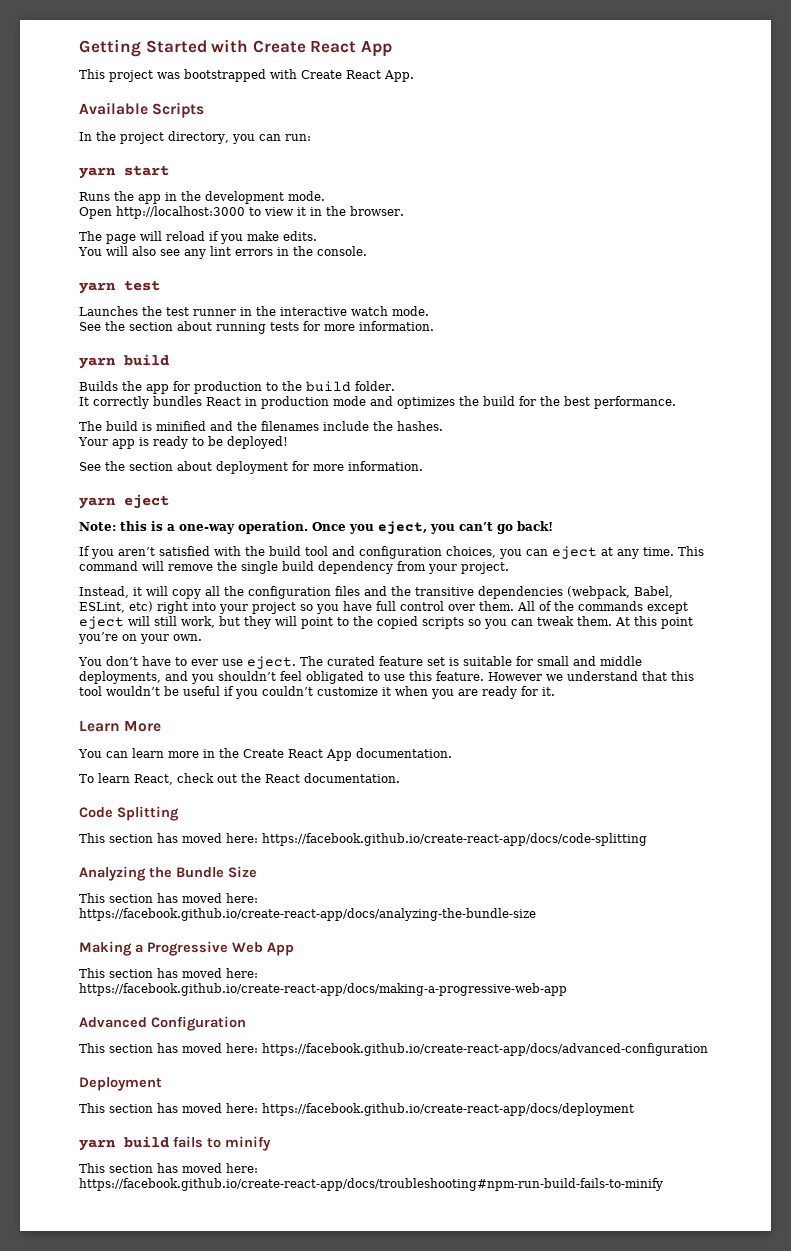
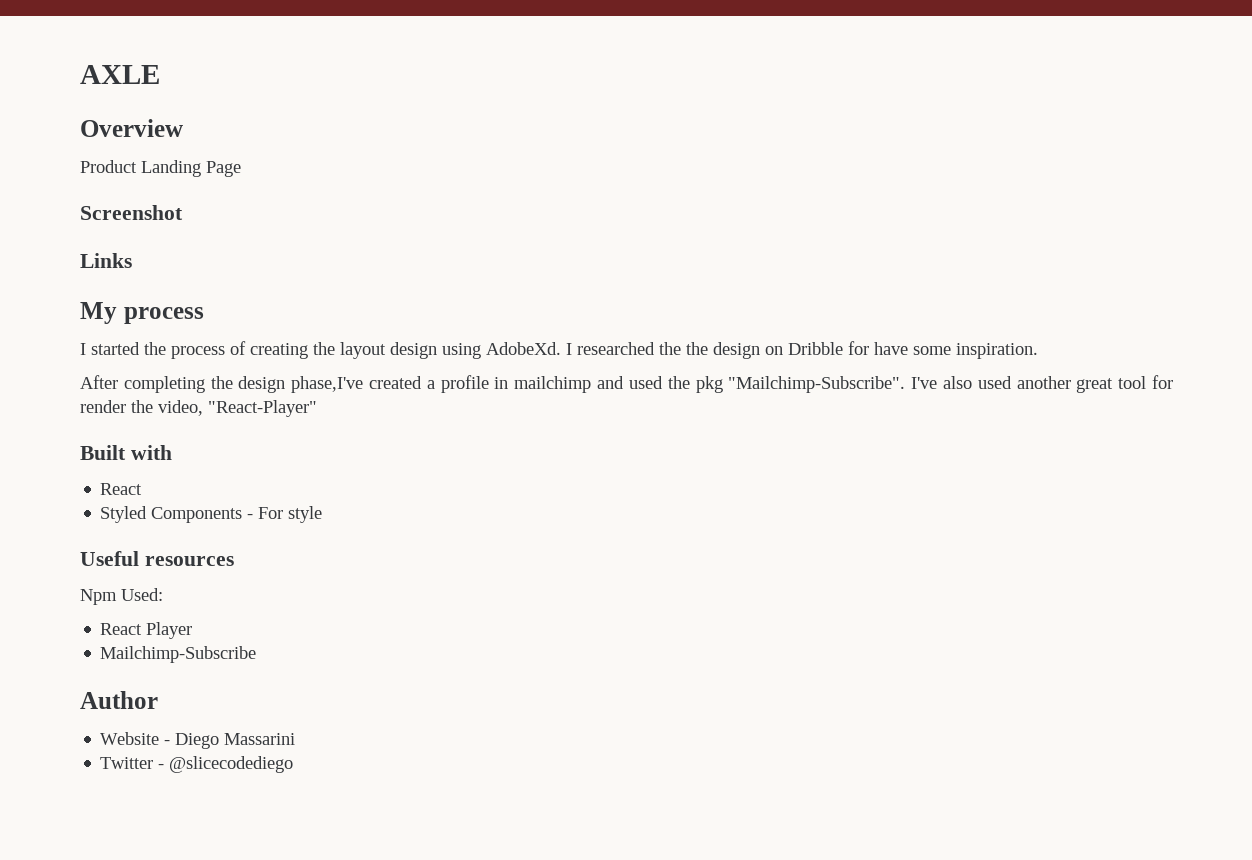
[79,39,392,57] [79,69,414,82] [79,102,205,118] [79,131,311,144] [79,165,169,179] [79,191,325,204] [79,206,404,219] [79,231,317,244] [78,246,367,259] [79,280,160,294] [79,306,429,316] [79,321,434,334] [79,354,169,369] [79,381,395,394] [79,396,676,409] [79,421,443,431] [78,436,288,449] [79,461,423,474] [79,494,169,509] [79,521,553,534] [79,546,704,559] [79,561,509,574] [79,586,673,599] [79,601,688,614] [79,616,693,629] [78,632,202,644] [78,656,642,669] [79,671,694,684] [79,686,555,699] [79,720,162,732] [78,748,452,761] [79,773,400,785] [79,806,179,821] [79,833,647,846] [79,866,257,881] [79,893,258,903] [79,908,536,921] [79,941,294,956] [79,968,258,978] [79,983,567,996] [79,1016,246,1031] [79,1043,708,1056] [79,1077,162,1091] [79,1103,634,1116] [79,1136,271,1151] [79,1163,258,1173] [79,1178,663,1191] Getting Started with Create React App // This project was bootstrapped with Create React App. // Available Scripts // In the project directory, you can run: // yarn start // Runs the app in the development mode. // Open http://localhost:3000 to view it in the browser. // The page will reload if you make edits. // You will also see any lint errors in the console. // yarn test // Launches the test runner in the interactive watch mode. // See the section about running tests for more information. // yarn build // Builds the app for production to the build folder. // It correctly bundles React in production mode and optimizes the build for the best performance. // The build is minified and the filenames include the hashes. // Your app is ready to be deployed! // See the section about deployment for more information. // yarn eject // Note: this is a one-way operation. Once you eject, you can’t go back! // If you aren’t satisfied with the build tool and configuration choices, you can eject at any time. This command will remove the single build dependency from your project. // Instead, it will copy all the configuration files and the transitive dependencies (webpack, Babel, ESLint, etc) right into your project so you have full control over them. All of the commands except eject will still work, but they will point to the copied scripts so you can tweak them. At this point you’re on your own. // You don’t have to ever use eject. The curated feature set is suitable for small and middle deployments, and you shouldn’t feel obligated to use this feature. However we understand that this tool wouldn’t be useful if you couldn’t customize it when you are ready for it. // Learn More // You can learn more in the Create React App documentation. // To learn React, check out the React documentation. // Code Splitting // This section has moved here: https://facebook.github.io/create-react-app/docs/code-splitting // Analyzing the Bundle Size // This section has moved here: https://facebook.github.io/create-react-app/docs/analyzing-the-bundle-size // Making a Progressive Web App // This section has moved here: https://facebook.github.io/create-react-app/docs/making-a-progressive-web-app // Advanced Configuration // This section has moved here: https://facebook.github.io/create-react-app/docs/advanced-configuration // Deployment // This section has moved here: https://facebook.github.io/create-react-app/docs/deployment // yarn build fails to minify // This section has moved here: https://facebook.github.io/create-react-app/docs/troubleshooting#npm-run-build-fails-to-minify -> [80,65,160,84] [80,119,183,137] [80,160,241,177] [80,205,183,220] [80,253,132,268] [80,302,204,324] [80,341,1038,359] [80,375,1174,393] [80,400,317,417] [80,445,172,460] [100,483,143,495] [100,506,323,523] [80,551,234,566] [80,588,163,605] [100,622,193,639] [100,646,257,663] [80,691,158,709] [100,732,296,749] [100,756,294,773] AXLE // Overview // Product Landing Page // Screenshot // Links // My process // I started the process of creating the layout design using AdobeXd. I researched the the design on Dribble for have some inspiration. // After completing the design phase,I've created a profile in mailchimp and used the pkg "Mailchimp-Subscribe". I've also used another great tool for render the video, "React-Player" // Built with // React // Styled Components - For style // Useful resources // Npm Used: // React Player // Mailchimp-Subscribe // Author // Website - Diego Massarini // Twitter - @slicecodediego

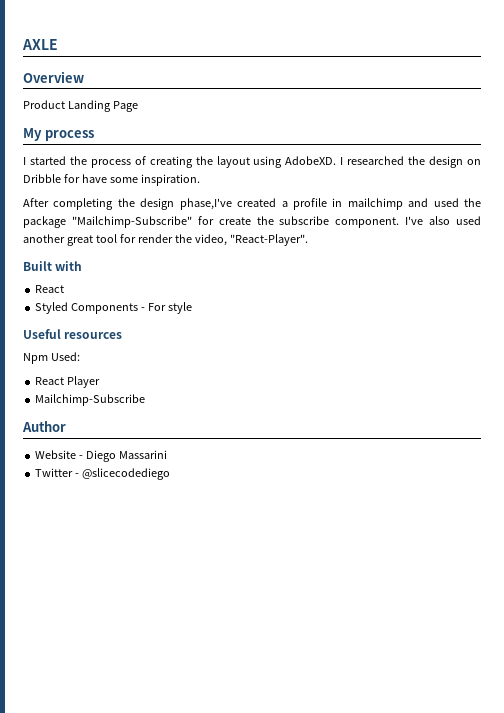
[80,205,183,220] [80,253,132,268] // Screenshot // Links -> (138, 106) none
[390,342,561,359] design using AdobeXd. -> [253,156,337,168] using AdobeXD.
[686,342,708,355] the -> (426, 160) none
[695,376,906,393] pkg "Mailchimp-Subscribe". -> [23,216,400,228] package "Mailchimp-Subscribe" for create the subscribe component.
[208,400,317,417] "React-Player" -> [229,234,308,246] "React-Player".

